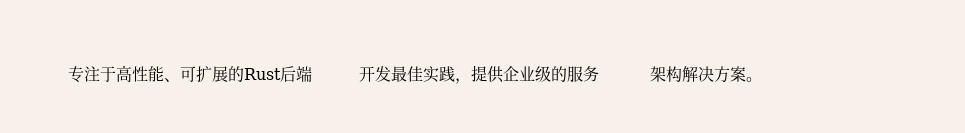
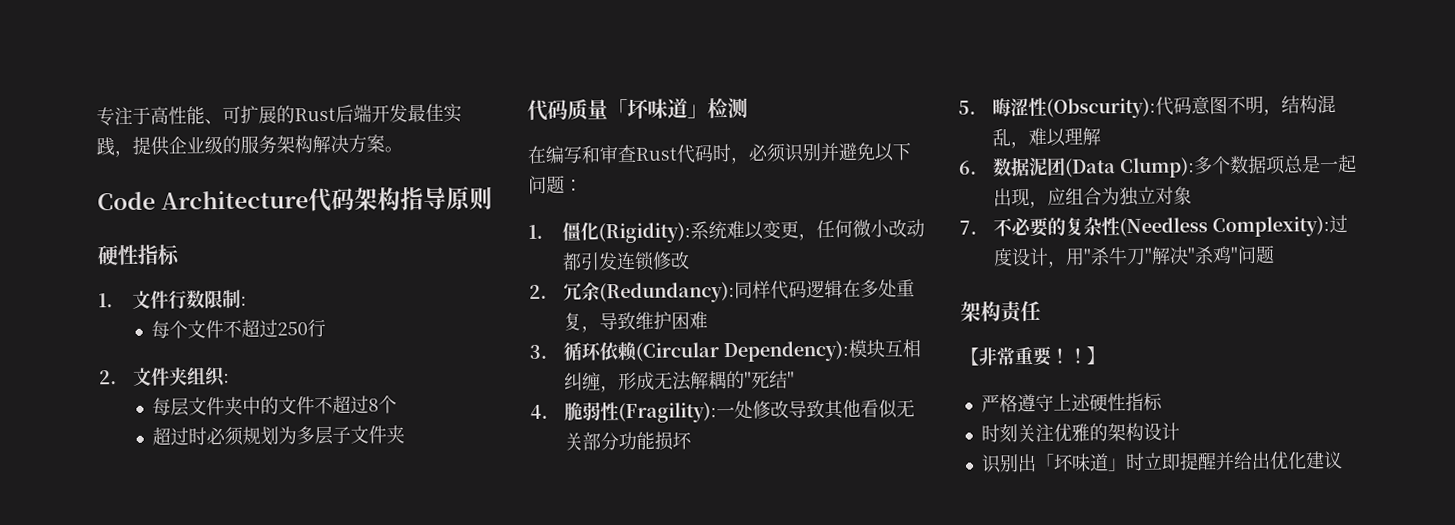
(762, 79) none -> [97,186,494,213] [97,244,181,266] [98,289,247,310] [151,318,327,339] [99,367,230,388] [152,394,398,417] [152,425,406,447] [527,97,748,121] [527,142,911,164] [528,175,583,194] [528,219,925,244] [561,251,690,271] [529,279,915,304] [562,311,708,333] [529,339,921,363] [563,370,795,393] [530,399,915,424] [563,431,692,451] [958,94,1336,119] [991,127,1101,149] [958,154,1357,179] [992,186,1192,209] [959,214,1348,238] [992,245,1275,268] [960,300,1041,324] [960,346,1106,366] [980,392,1163,413] [980,422,1180,443] [980,450,1343,474] // Code Architecture代码架构指导原则 // 硬性指标 // 1.文件行数限制: // 每个文件不超过250行 // 2.文件夹组织: // 每层文件夹中的文件不超过8个 // 超过时必须规划为多层子文件夹 // 代码质量「坏味道」检测 // 在编写和审查Rust代码时，必须识别并避免以下问题： // 1.僵化(Rigidity):系统难以变更，任何微小改动都引发连锁修改 // 2.冗余(Redundancy):同样代码逻辑在多处重复，导致维护困难 // 3.循环依赖(Circular Dependency):模块互相纠缠，形成无法解耦的"死结" // 4.脆弱性(Fragility):一处修改导致其他看似无关部分功能损坏 // 5.晦涩性(Obscurity):代码意图不明，结构混乱，难以理解 // 6.数据泥团(Data Clump):多个数据项总是一起出现，应组合为独立对象 // 7.不必要的复杂性(Needless Complexity):过度设计，用"杀牛刀"解决"杀鸡"问题 // 架构责任 // 【非常重要！！】 // 严格遵守上述硬性指标 // 时刻关注优雅的架构设计 // 识别出「坏味道」时立即提醒并给出优化建议

